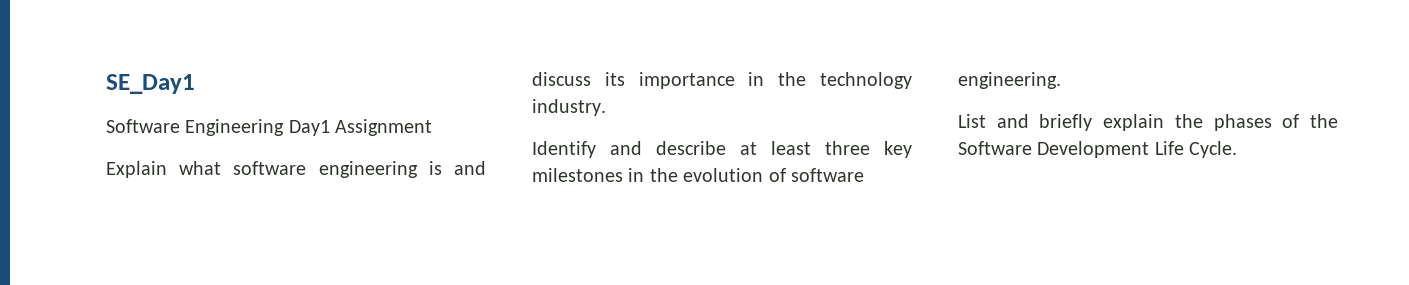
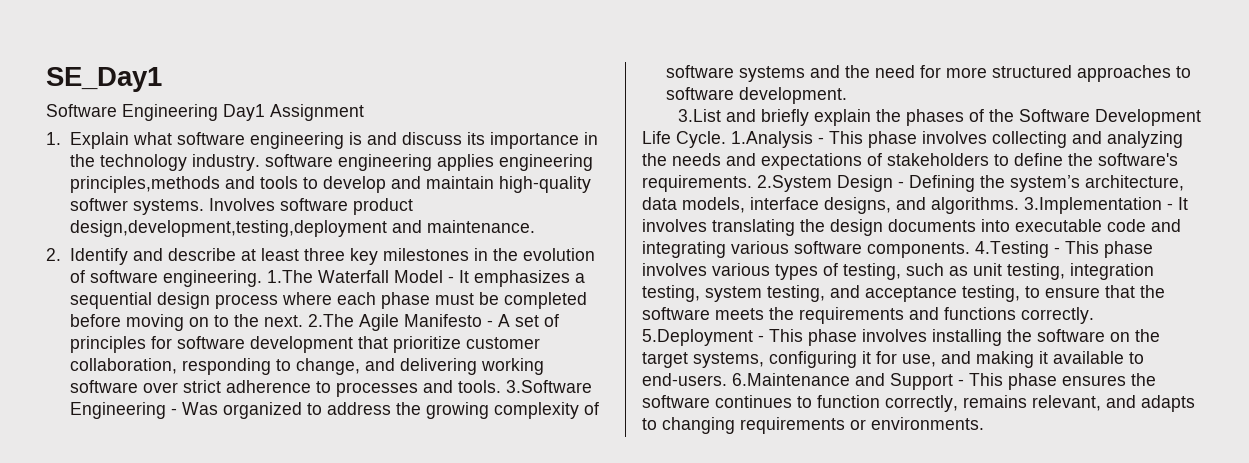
(433, 127) none -> [46,132,61,145] 1.
(606, 107) // -> [264,154,593,171] [69,176,591,193] [69,198,413,215] [69,220,535,237] [46,248,61,261] software engineering applies engineering principles,methods and tools to develop and maintain high-quality softwer systems. Involves software product design,development,testing,deployment and maintenance. // 2.
[958,114,986,128] // List -> [266,270,585,287] [69,292,587,309] [69,314,559,331] [69,336,540,353] [69,358,544,375] [69,380,592,397] [69,402,599,419] [665,65,1191,82] [665,87,847,104] [678,109,722,122] 1.The Waterfall Model - It emphasizes a sequential design process where each phase must be completed before moving on to the next. 2.The Agile Manifesto - A set of principles for software development that prioritize customer collaboration, responding to change, and delivering working software over strict adherence to processes and tools. 3.Software Engineering - Was organized to address the growing complexity of software systems and the need for more structured approaches to software development. // 3.List
(1238, 149) none -> [731,131,1183,148] [642,153,1178,170] [642,175,1184,192] [642,197,1188,214] [642,219,1181,236] [642,241,1153,258] [642,263,1154,280] [642,285,1165,302] [642,307,1094,324] [642,329,1160,346] [642,351,1144,368] [642,373,1156,390] [642,395,1195,412] [642,417,984,434] 1.Analysis - This phase involves collecting and analyzing the needs and expectations of stakeholders to define the software's requirements. 2.System Design - Defining the system’s architecture, data models, interface designs, and algorithms. 3.Implementation - It involves translating the design documents into executable code and integrating various software components. 4.Testing - This phase involves various types of testing, such as unit testing, integration testing, system testing, and acceptance testing, to ensure that the software meets the requirements and functions correctly. 5.Deployment - This phase involves installing the software on the target systems, configuring it for use, and making it available to end-users. 6.Maintenance and Support - This phase ensures the software continues to function correctly, remains relevant, and adapts to changing requirements or environments.

